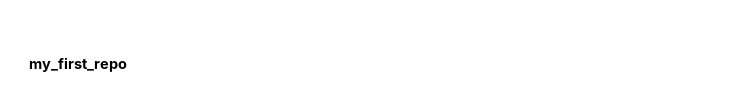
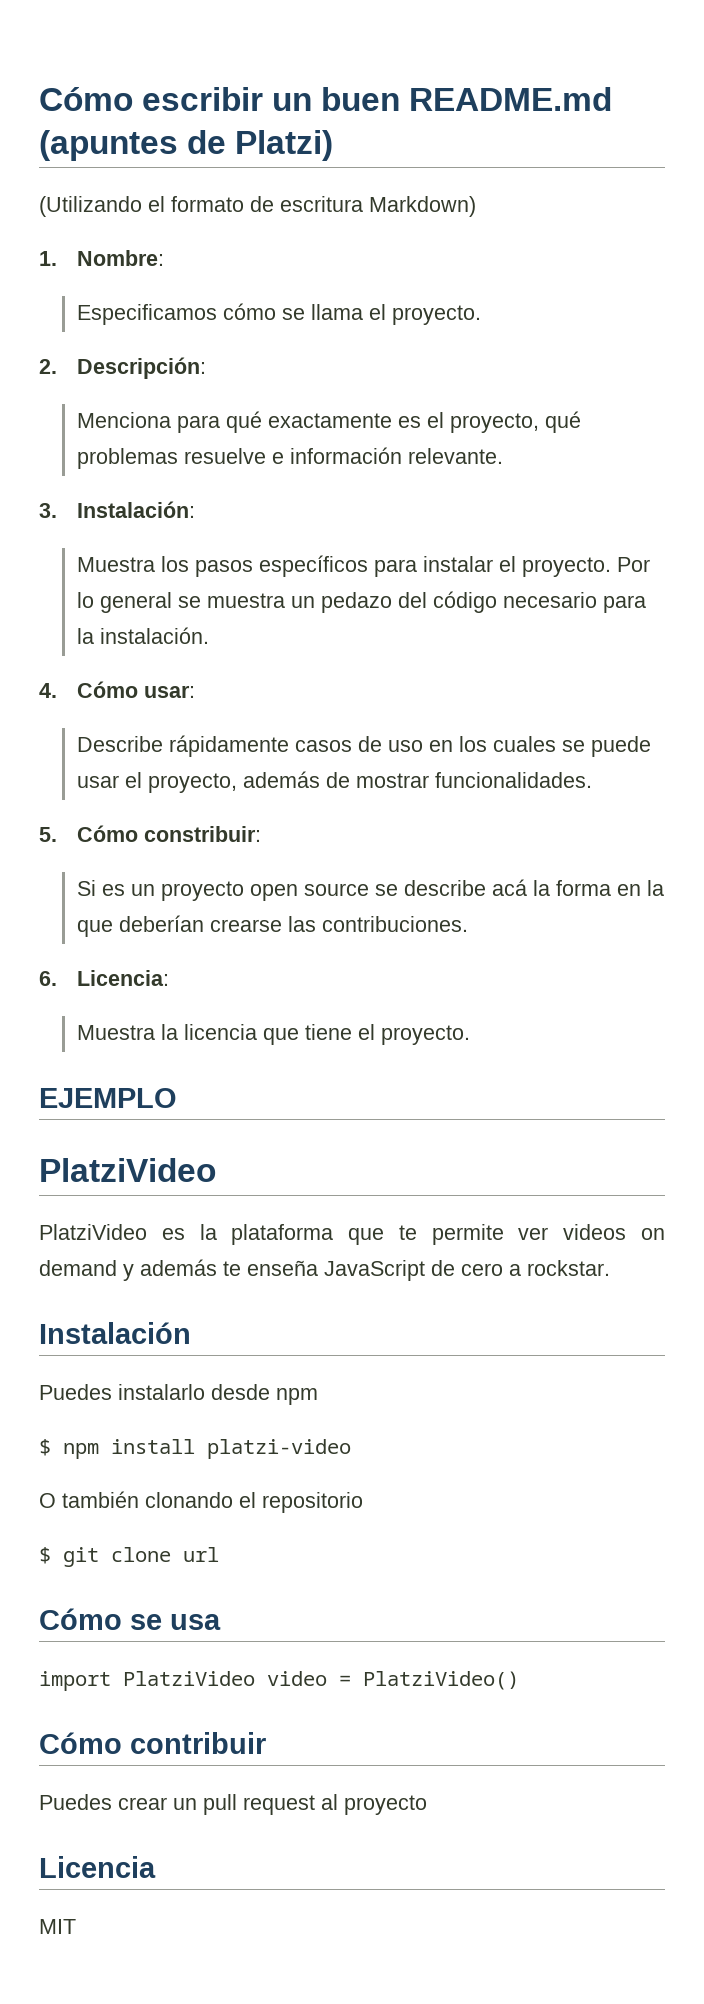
[29,57,127,72] my_first_repo -> [39,87,613,111] [39,130,334,161] [39,196,476,217] [39,250,165,266] [77,303,482,325] [39,357,207,379] [77,411,582,433] [77,447,504,469] [39,501,196,518] [77,555,651,577] [77,591,647,613] [77,627,210,644] [39,681,196,698] [77,735,652,757] [77,771,593,793] [39,825,262,842] [77,879,665,901] [77,915,469,937] [39,970,170,986] [77,1024,471,1045] [39,1088,177,1108] [39,1158,216,1182] [39,1224,665,1245] [39,1259,610,1281] [39,1322,191,1344] [39,1384,318,1405] [39,1439,351,1459] [39,1491,363,1513] [39,1547,219,1567] [39,1608,221,1630] [39,1671,519,1691] [39,1732,266,1754] [39,1794,427,1815] [39,1856,156,1878] [39,1919,76,1934] Cómo escribir un buen README.md (apuntes de Platzi) // (Utilizando el formato de escritura Markdown) // 1. Nombre: // Especificamos cómo se llama el proyecto. // 2. Descripción: // Menciona para qué exactamente es el proyecto, qué problemas resuelve e información relevante. // 3. Instalación: // Muestra los pasos específicos para instalar el proyecto. Por lo general se muestra un pedazo del código necesario para la instalación. // 4. Cómo usar: // Describe rápidamente casos de uso en los cuales se puede usar el proyecto, además de mostrar funcionalidades. // 5. Cómo constribuir: // Si es un proyecto open source se describe acá la forma en la que deberían crearse las contribuciones. // 6. Licencia: // Muestra la licencia que tiene el proyecto. // EJEMPLO // PlatziVideo // PlatziVideo es la plataforma que te permite ver videos on demand y además te enseña JavaScript de cero a rockstar. // Instalación // Puedes instalarlo desde npm // $ npm install platzi-video // O también clonando el repositorio // $ git clone url // Cómo se usa // import PlatziVideo video = PlatziVideo() // Cómo contribuir // Puedes crear un pull request al proyecto // Licencia // MIT

